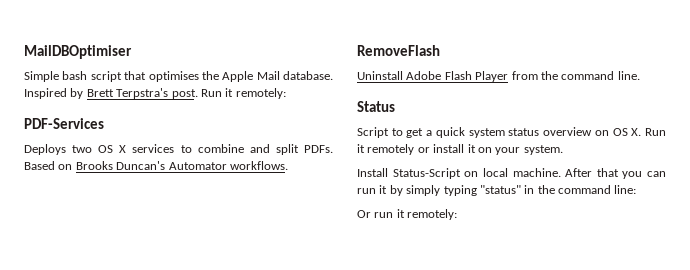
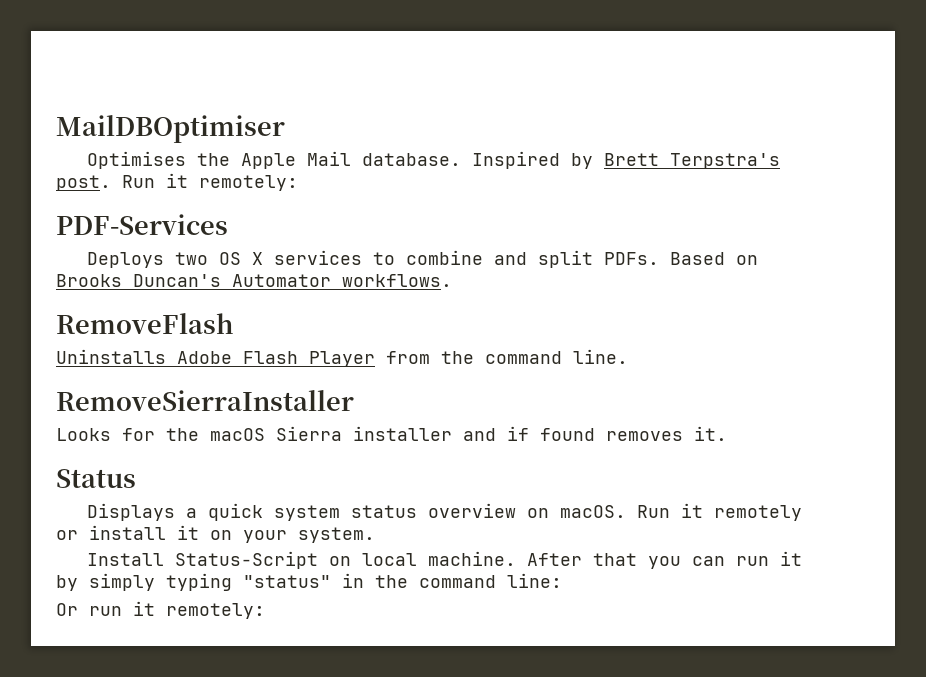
[24,71,199,82] Simple bash script that optimises -> [86,151,186,169] Optimises
[357,71,403,80] Uninstall -> [56,349,166,364] Uninstalls
[357,101,395,112] [357,127,424,138] Status // Script to get -> [56,390,354,411] [56,426,727,441] [56,469,136,488] [86,503,175,521] RemoveSierraInstaller // Looks for the macOS Sierra installer and if found removes it. // Status // Displays
[612,128,642,136] OS X. -> [559,505,626,518] macOS.

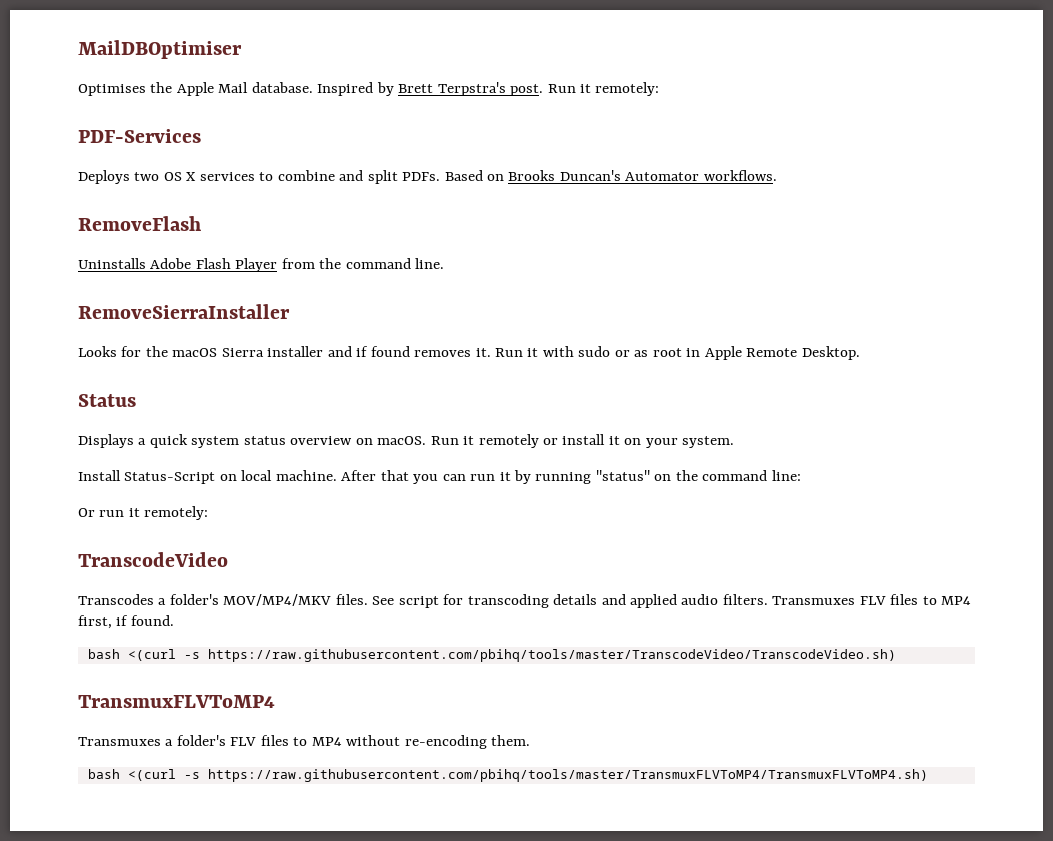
(727, 433) none -> [495,346,860,360] Run it with sudo or as root in Apple Remote Desktop.
[89,573,364,591] simply typing "status" in -> [535,470,672,484] running "status" on
(265, 611) none -> [78,552,228,567] [78,594,972,608] [78,615,174,629] [87,649,896,662] [78,695,275,708] [78,735,531,749] [87,769,928,782] // TranscodeVideo // Transcodes a folder's MOV/MP4/MKV files. See script for transcoding details and applied audio filters. Transmuxes FLV files to MP4 first, if found. // bash <(curl -s https://raw.githubusercontent.com/pbihq/tools/master/TranscodeVideo/TranscodeVideo.sh) // TransmuxFLVToMP4 // Transmuxes a folder's FLV files to MP4 without re-encoding them. // bash <(curl -s https://raw.githubusercontent.com/pbihq/tools/master/TransmuxFLVToMP4/TransmuxFLVToMP4.sh)

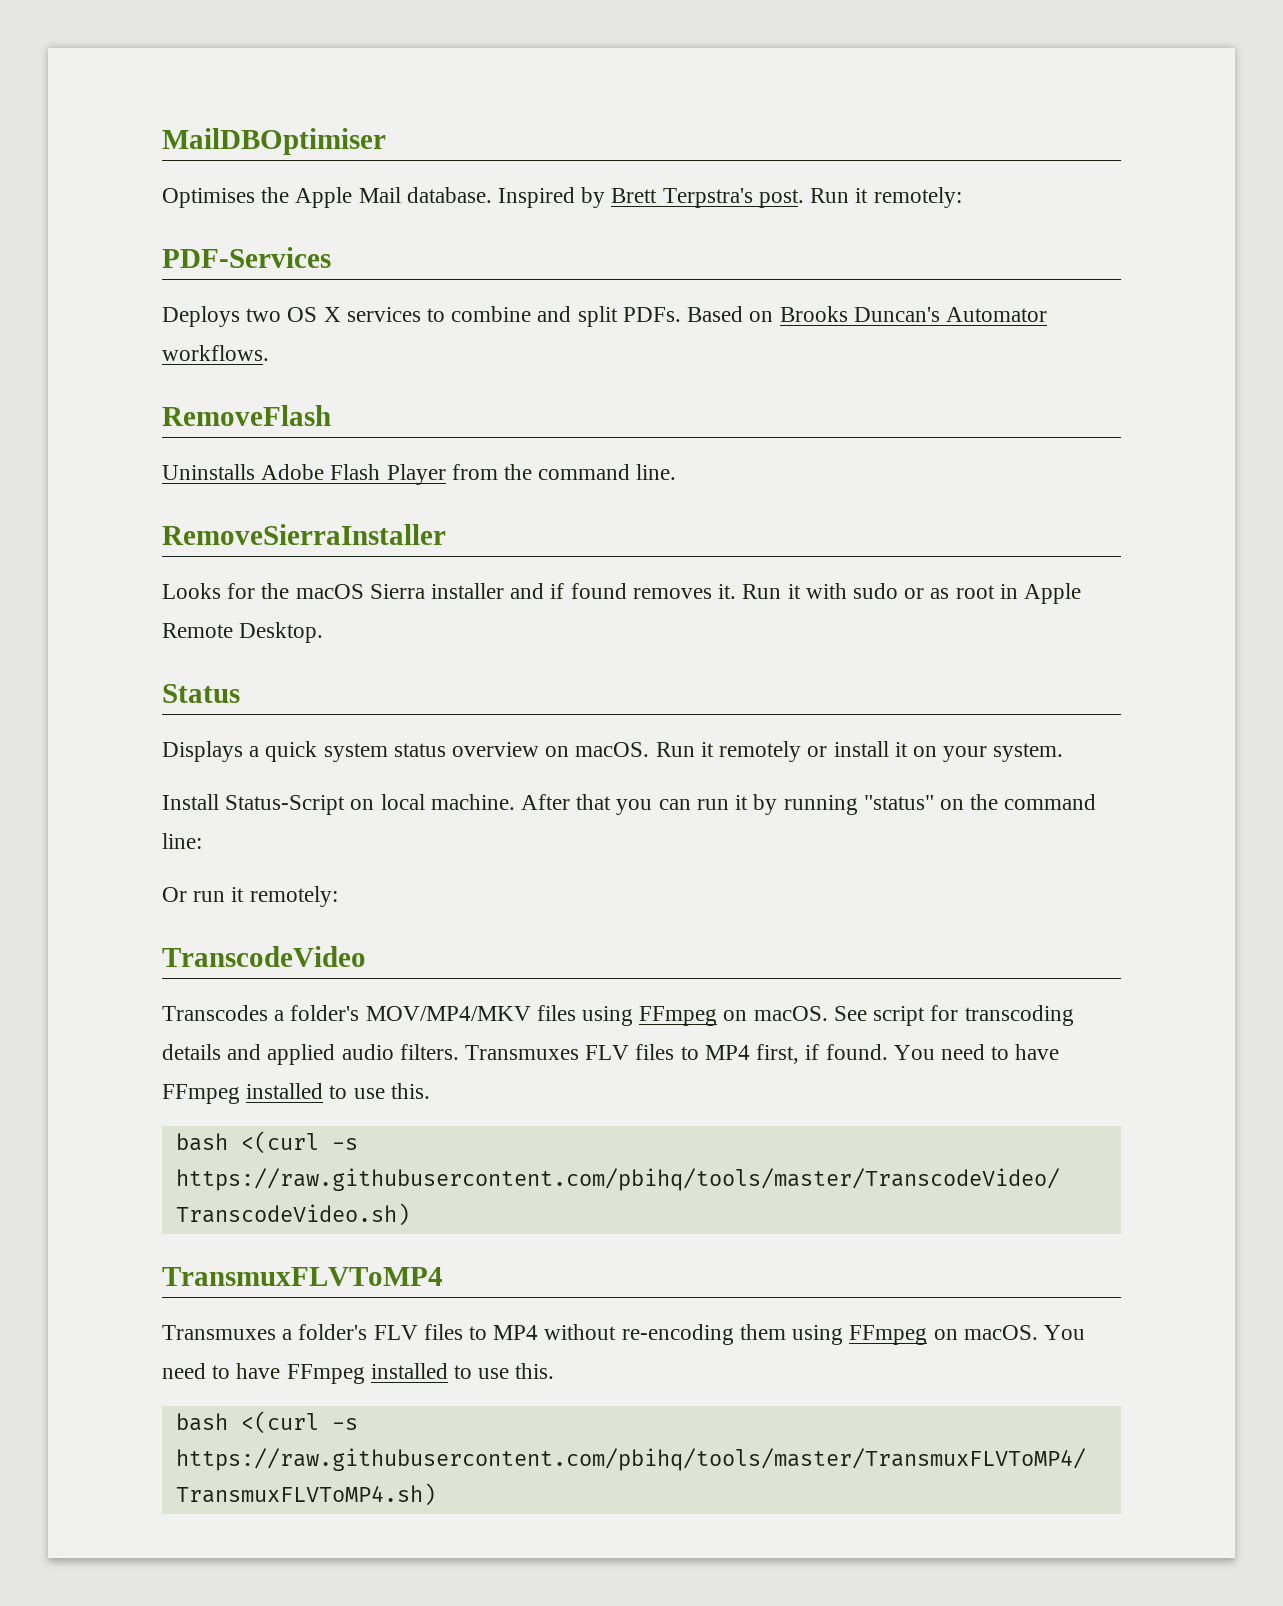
[335,594,368,605] files. -> [536,1005,828,1026] files using FFmpeg on macOS.
(174, 620) none -> [893,1044,1060,1060] [162,1083,430,1104] You need to have FFmpeg installed to use this.
[491,735,531,746] them. -> [739,1324,1085,1345] [162,1363,555,1384] them using FFmpeg on macOS. You need to have FFmpeg installed to use this.

